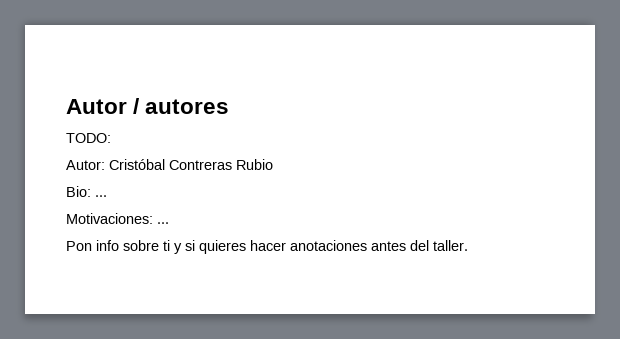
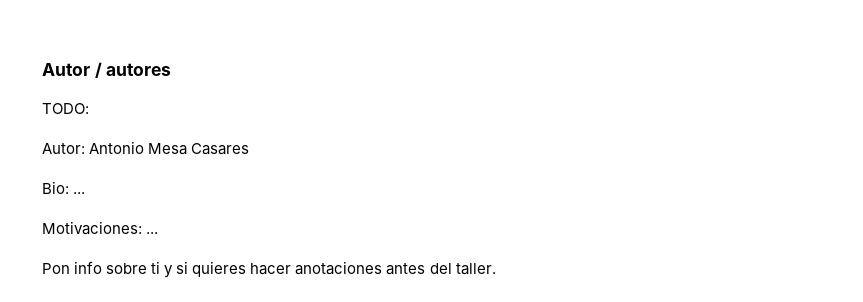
[109,159,273,170] Cristóbal Contreras Rubio -> [89,141,250,155] Antonio Mesa Casares

